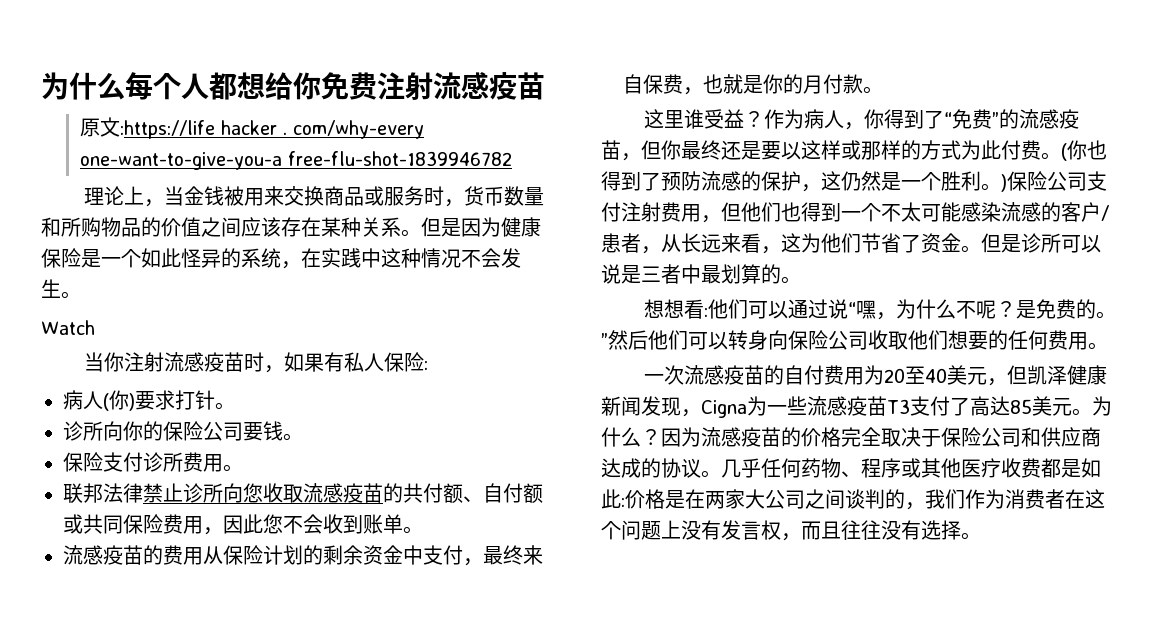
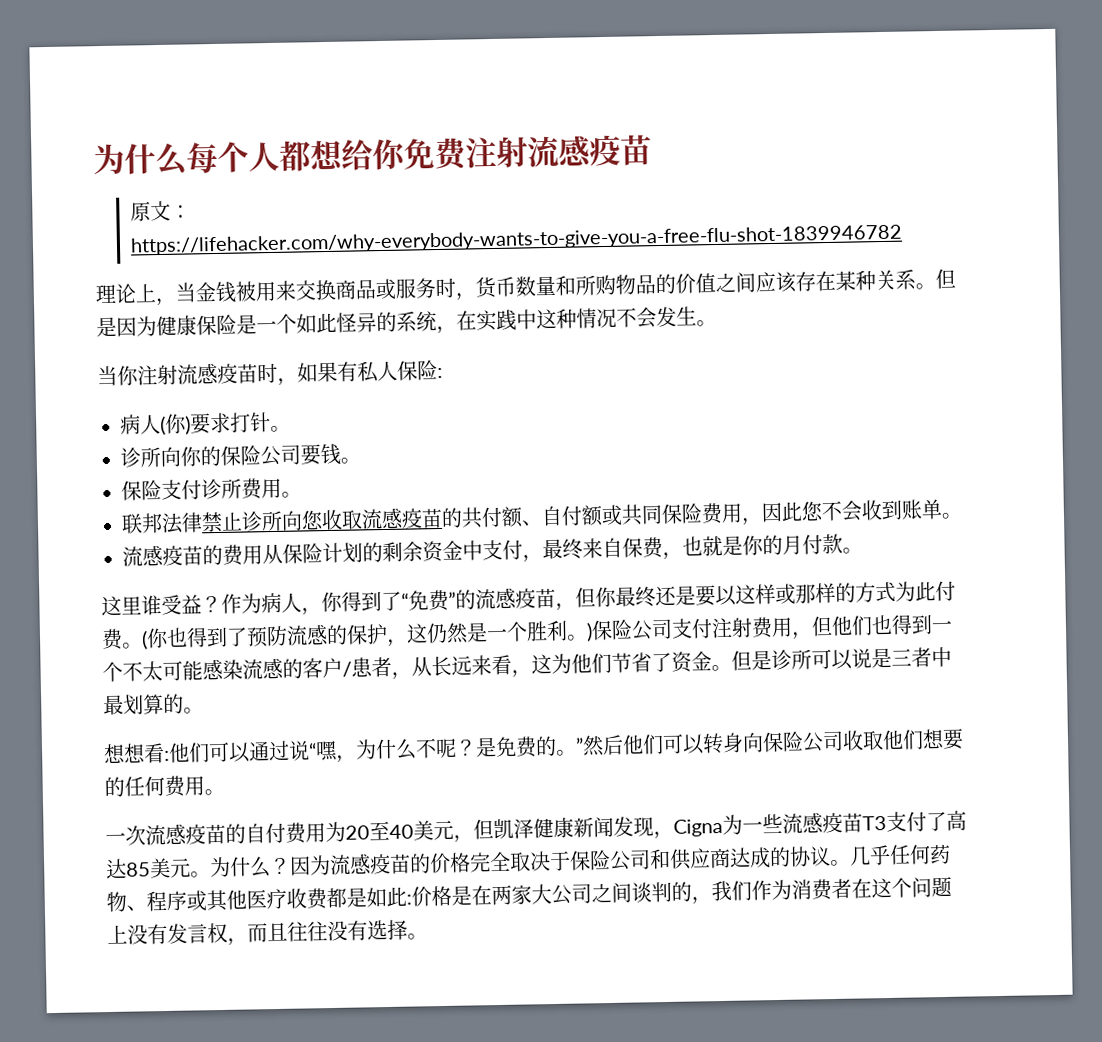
[119,120,424,139] [79,151,512,170] :https://life hacker . com/why-every one-want-to-give-you-a free-flu-shot-1839946782 -> [169,204,191,219] [129,224,903,256] ：https://lifehacker.com/why-everybody-wants-to-give-you-a-free-flu-shot-1839946782
[41,320,95,335] // Watch -> (717, 323) none

